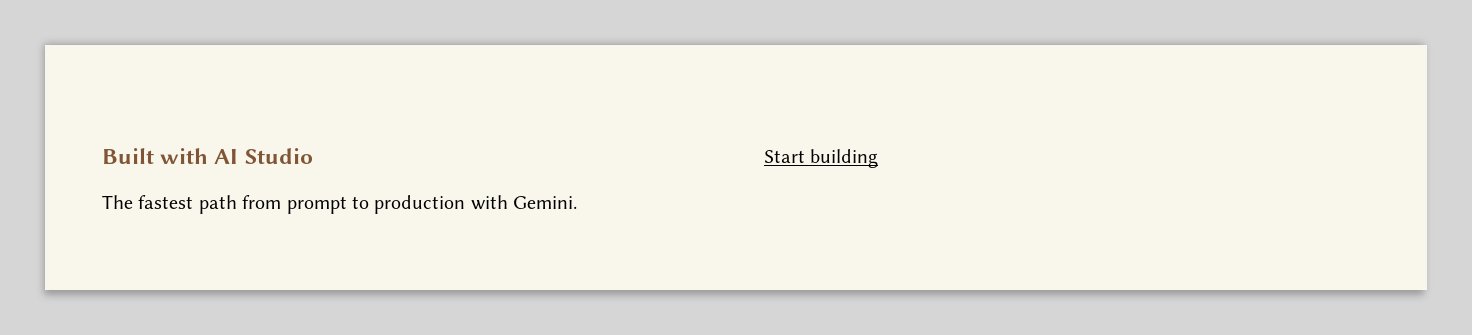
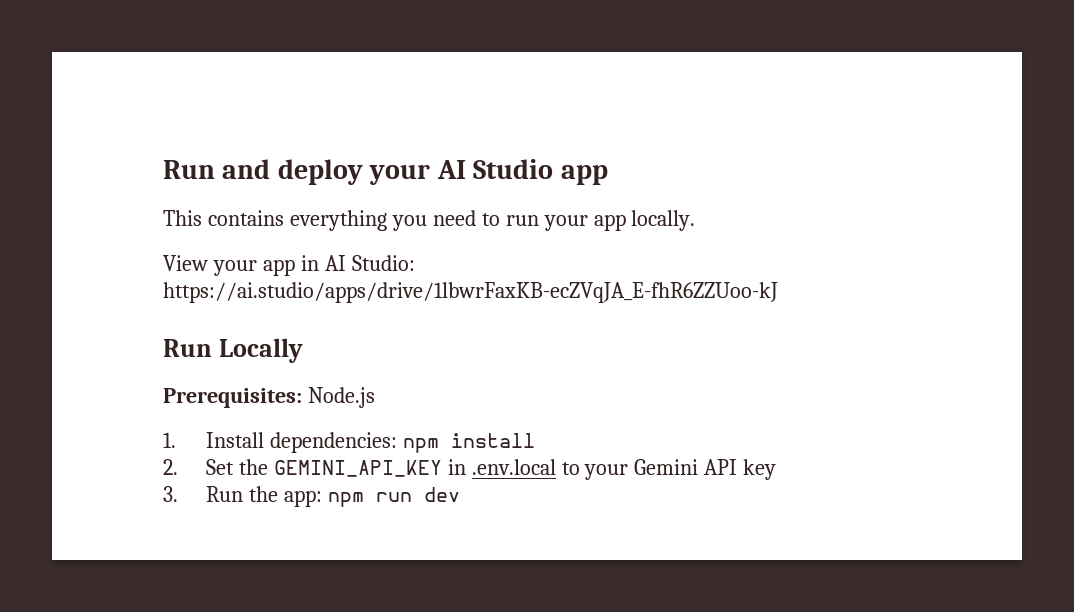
[102,148,313,164] [102,195,578,214] [764,149,879,168] Built with AI Studio // The fastest path from prompt to production with Gemini. // Start building -> [163,159,608,185] [163,210,696,231] [163,255,415,276] [163,282,778,303] [163,338,303,363] [163,387,375,408] [163,432,535,453] [163,459,777,480] [163,486,460,507] Run and deploy your AI Studio app // This contains everything you need to run your app locally. // View your app in AI Studio: https://ai.studio/apps/drive/1lbwrFaxKB-ecZVqJA_E-fhR6ZZUoo-kJ // Run Locally // Prerequisites: Node.js // 1. Install dependencies: npm install // 2. Set the GEMINI_API_KEY in .env.local to your Gemini API key // 3. Run the app: npm run dev

